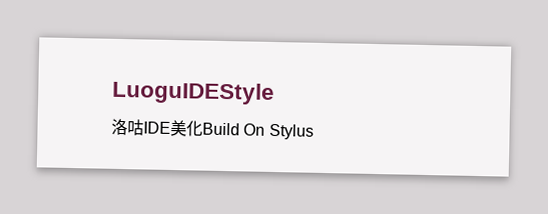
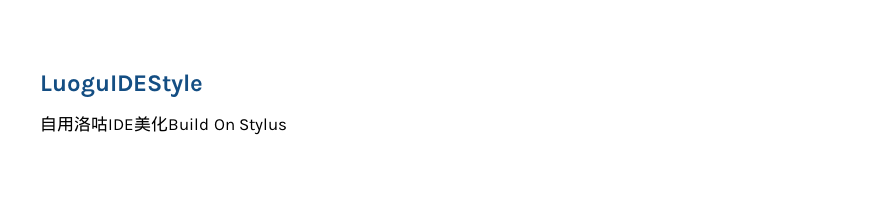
(275, 93) none -> [40,116,74,132] 自用

